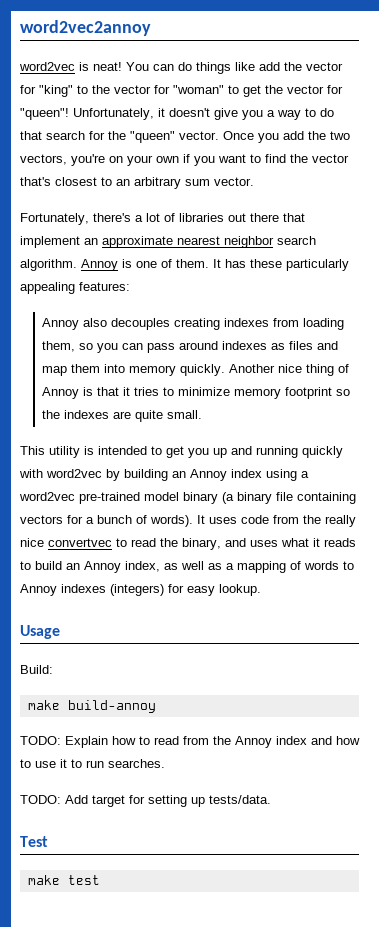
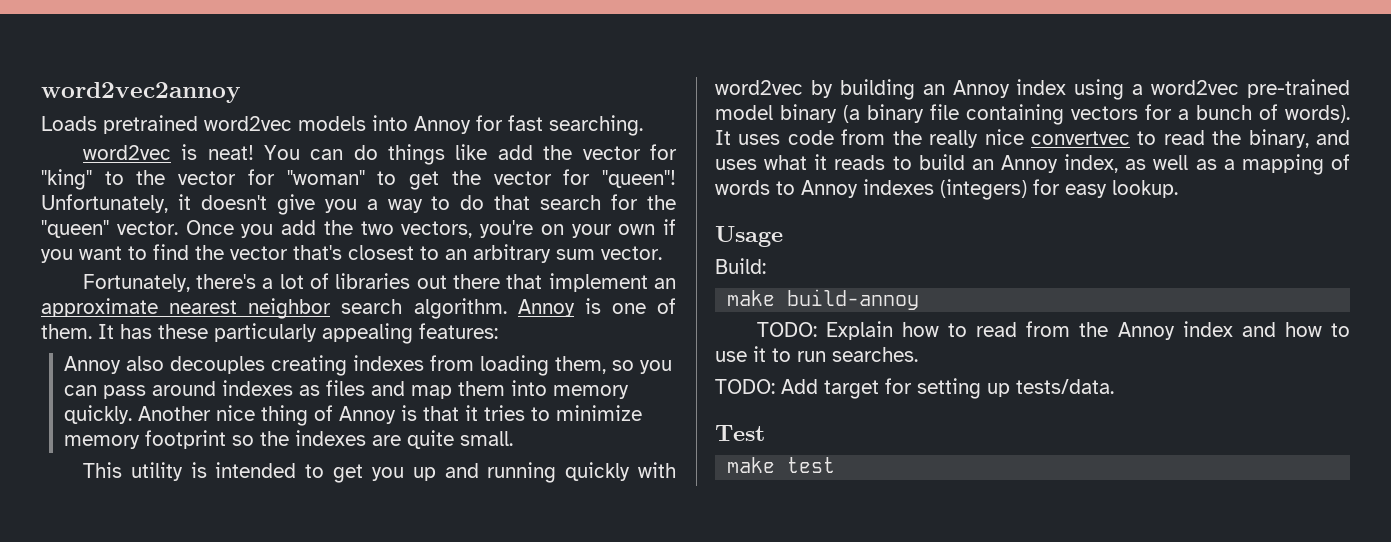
(151, 28) none -> [41,115,643,136] // Loads pretrained word2vec models into Annoy for fast searching.

